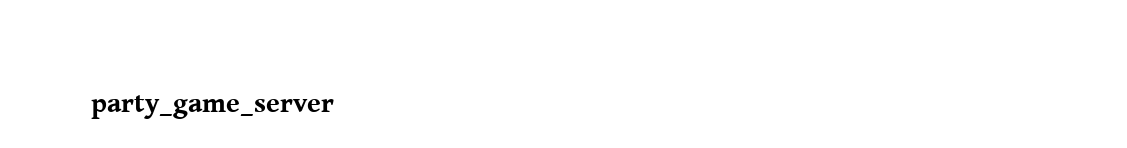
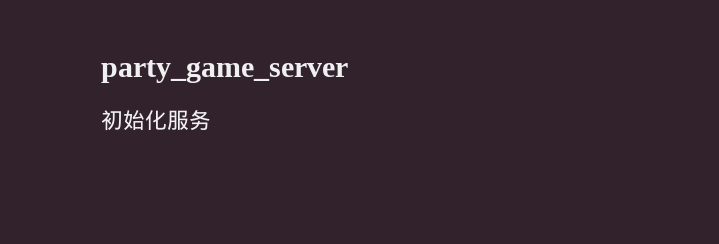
(334, 107) none -> [101,110,211,131] // 初始化服务

